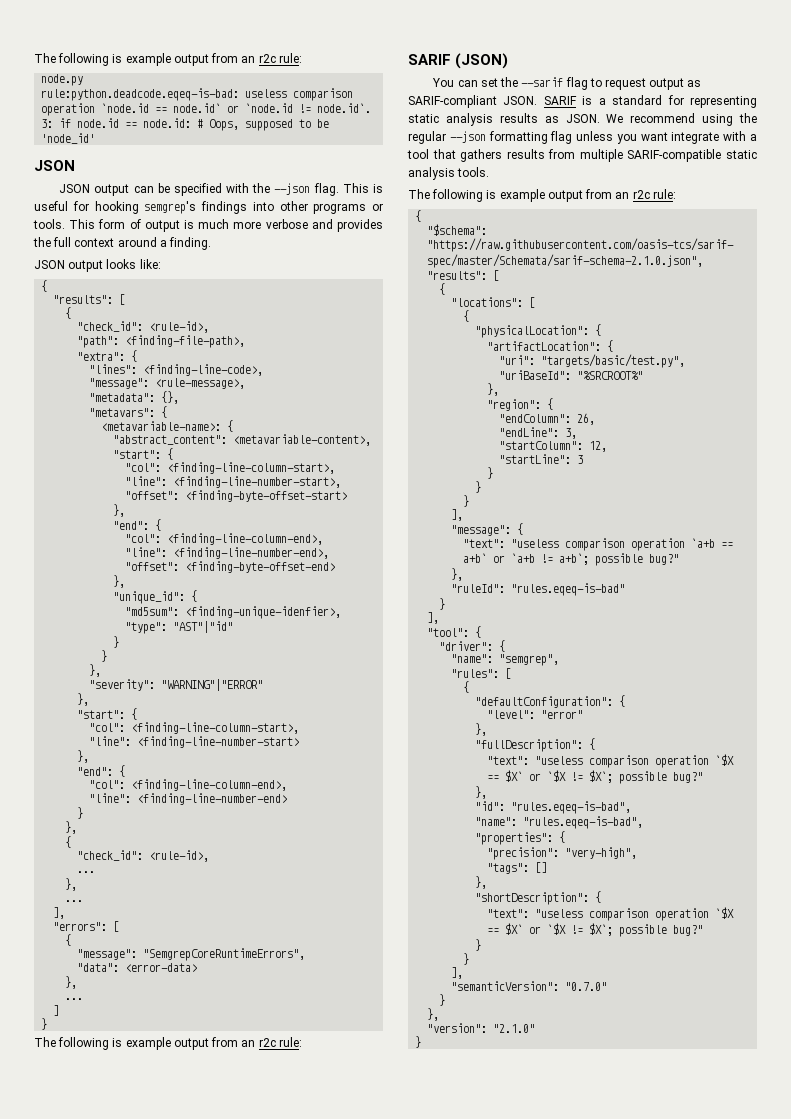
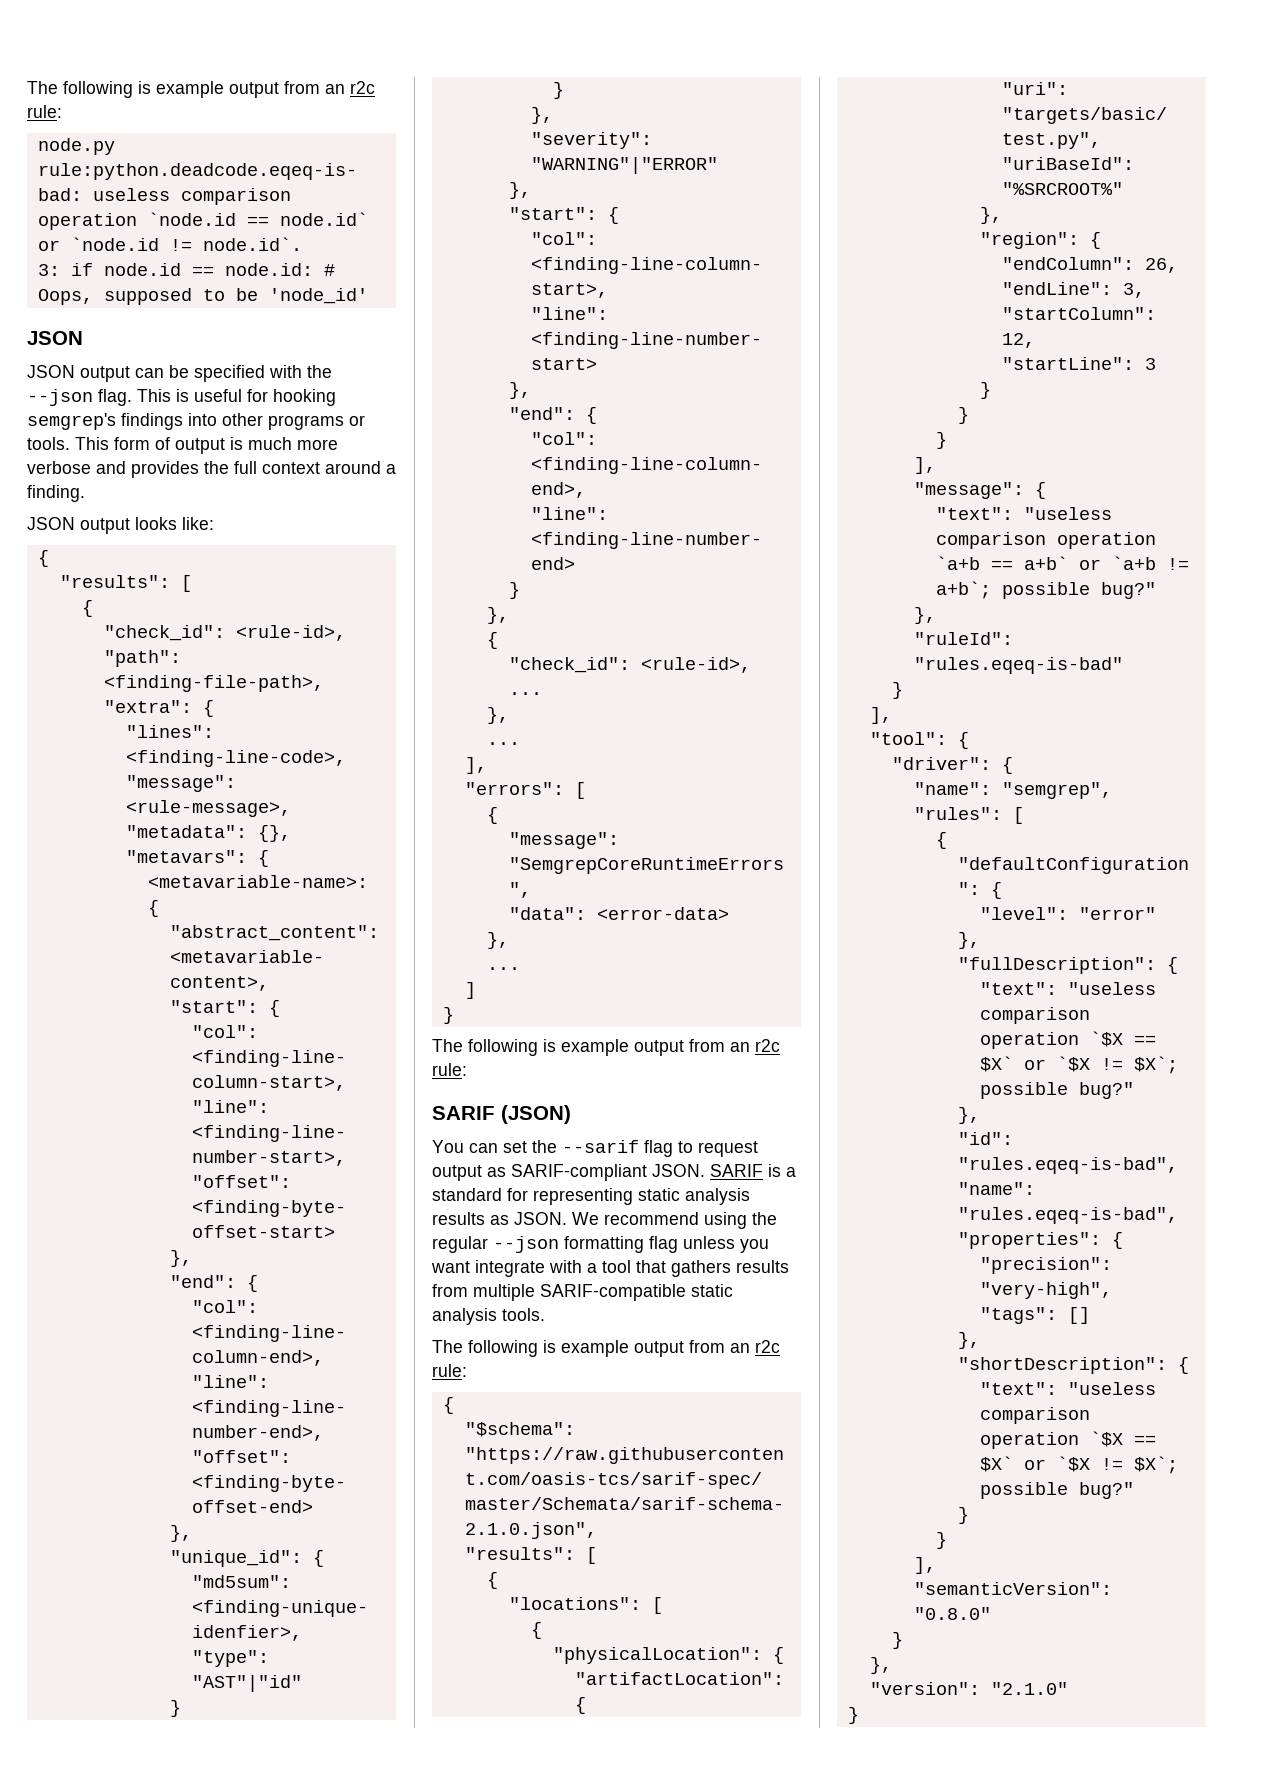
[565,982,608,991] "0.7.0" -> [913,1607,991,1620] "0.8.0"

